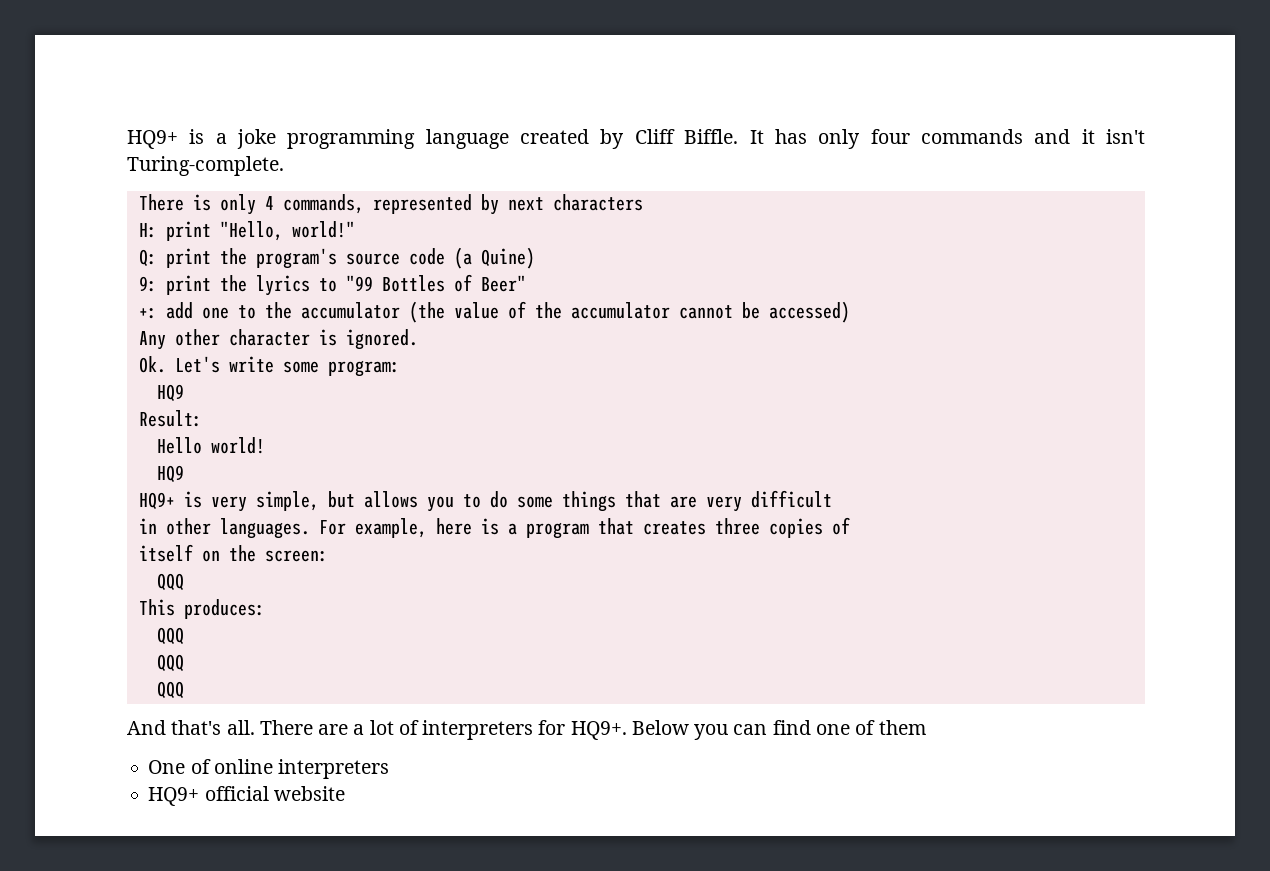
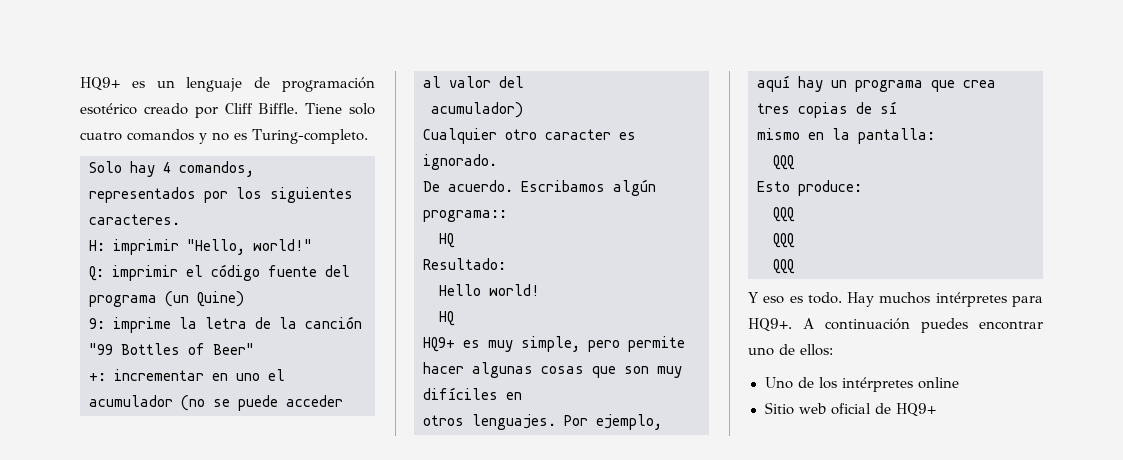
[127,129,1146,149] [127,156,284,176] [138,194,643,215] HQ9+ is a joke programming language created by Cliff Biffle. It has only four commands and it isn't Turing-complete. // There is only 4 commands, represented by next characters -> [80,77,375,92] [80,103,376,118] [80,129,368,144] [89,161,254,177] [89,187,353,203] [89,214,180,225] HQ9+ es un lenguaje de programación esotérico creado por Cliff Biffle. Tiene solo cuatro comandos y no es Turing-completo. // Solo hay 4 comandos, representados por los siguientes caracteres.
[165,221,211,241] print -> [113,239,179,255] imprimir
[165,247,535,269] [138,275,337,296] print the program's source code (a Quine) // 9: print the lyrics to -> [112,264,350,281] [89,291,244,307] [89,316,362,333] imprimir el código fuente del programa (un Quine) // 9: imprime la letra de la canción
[165,301,850,323] [138,329,418,350] [138,356,400,377] [156,384,184,402] [138,410,202,427] add one to the accumulator (the value of the accumulator cannot be accessed) // Any other character is ignored. // Ok. Let's write some program: // HQ9 // Result: -> [114,369,285,381] [89,395,343,411] [423,76,524,88] [431,102,523,118] [423,128,636,144] [423,154,497,170] [423,179,656,196] [423,210,507,222] [439,233,455,248] [423,258,506,270] incrementar en uno el acumulador (no se puede acceder al valor del // acumulador) // Cualquier otro caracter es ignorado. // De acuerdo. Escribamos algún programa:: // HQ // Resultado:
[156,465,184,483] [138,490,832,512] [138,517,850,539] [138,544,328,562] [156,573,184,591] [138,599,265,619] HQ9 // HQ9+ is very simple, but allows you to do some things that are very difficult // in other languages. For example, here is a program that creates three copies of // itself on the screen: // QQQ // This produces: -> [439,311,455,326] [423,336,685,352] [423,362,682,378] [423,387,522,400] [423,414,662,430] [757,75,996,92] [757,101,897,118] [757,128,935,144] [773,155,795,170] [757,180,862,196] HQ // HQ9+ es muy simple, pero permite hacer algunas cosas que son muy difíciles en // otros lenguajes. Por ejemplo, aquí hay un programa que crea tres copias de sí // mismo en la pantalla: // QQQ // Esto produce:
[127,720,926,740] [148,759,390,779] [148,786,345,806] And that's all. There are a lot of interpreters for HQ9+. Below you can find one of them // One of online interpreters // HQ9+ official website -> [748,292,1043,307] [748,318,1043,333] [748,344,833,356] [764,377,959,392] [764,402,936,417] Y eso es todo. Hay muchos intérpretes para HQ9+. A continuación puedes encontrar uno de ellos: // Uno de los intérpretes online // Sitio web oficial de HQ9+

